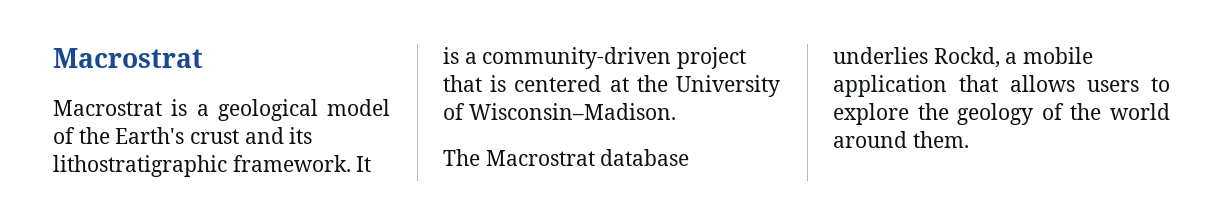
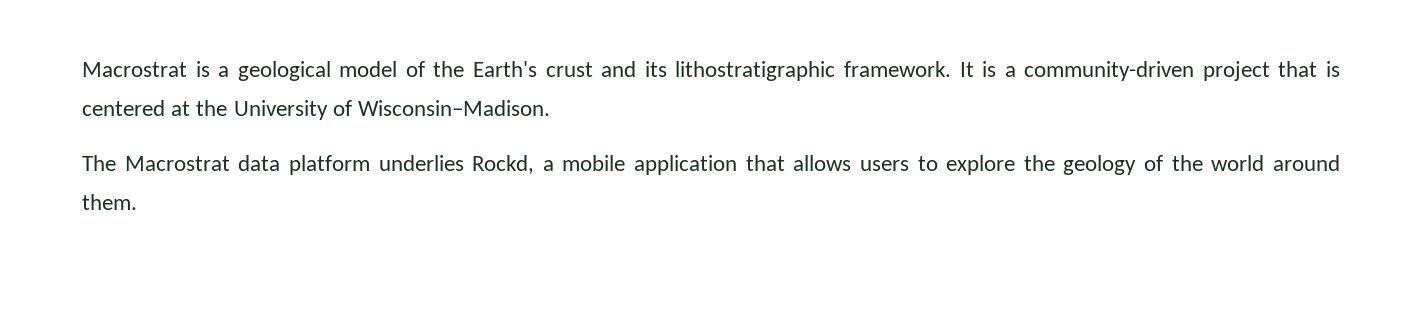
[53,48,203,68] [53,100,162,116] Macrostrat // Macrostrat -> [82,62,187,77] Macrostrat
[600,149,690,166] database -> [238,155,370,175] data platform

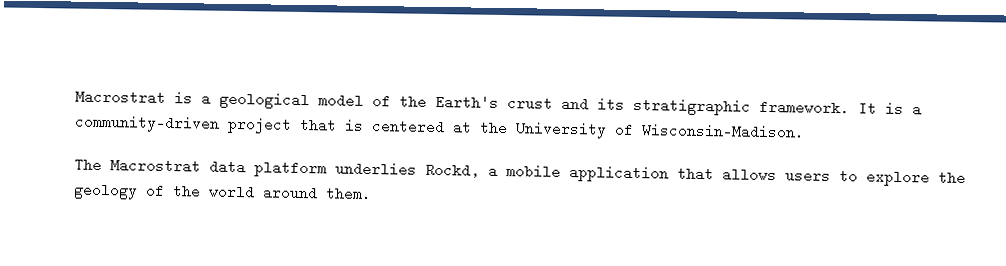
[675,61,836,81] lithostratigraphic -> [633,97,751,116] stratigraphic

